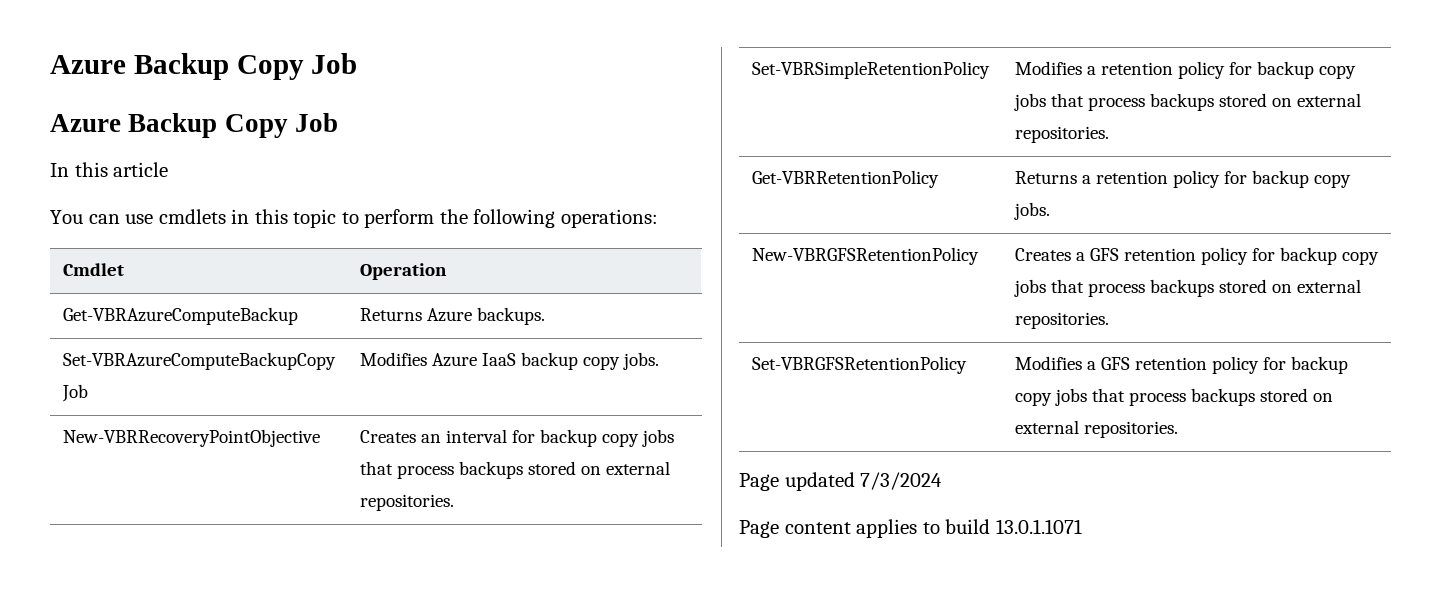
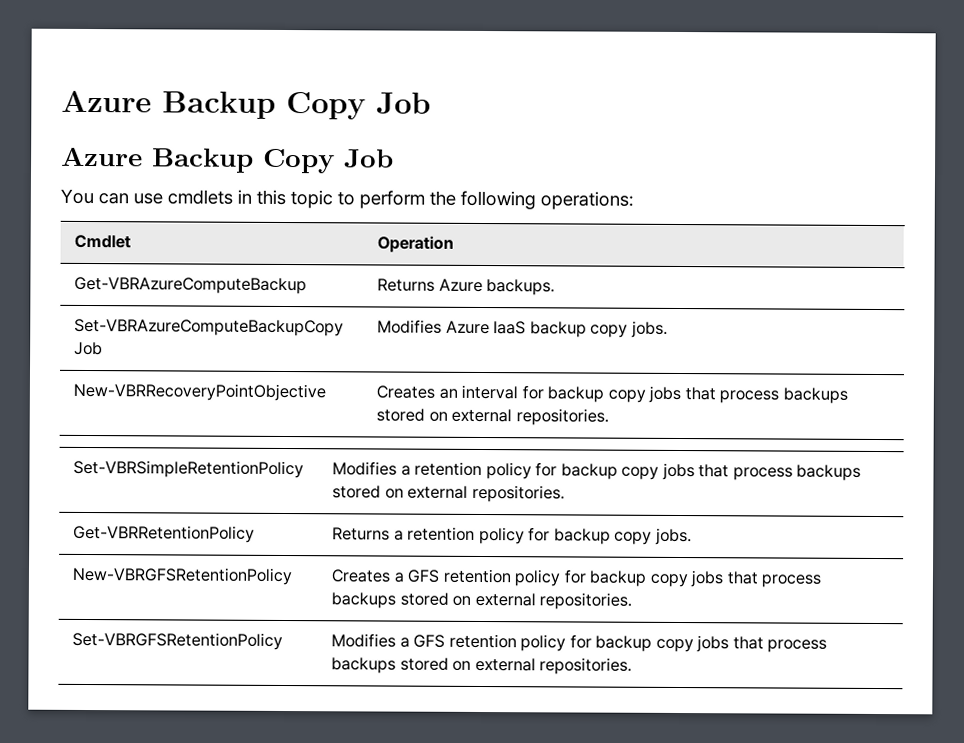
[50,162,169,177] // In this article -> (394, 158) none
[739,472,943,491] [739,519,1082,538] // Page updated 7/3/2024 // Page content applies to build 13.0.1.1071 -> (633, 666) none

